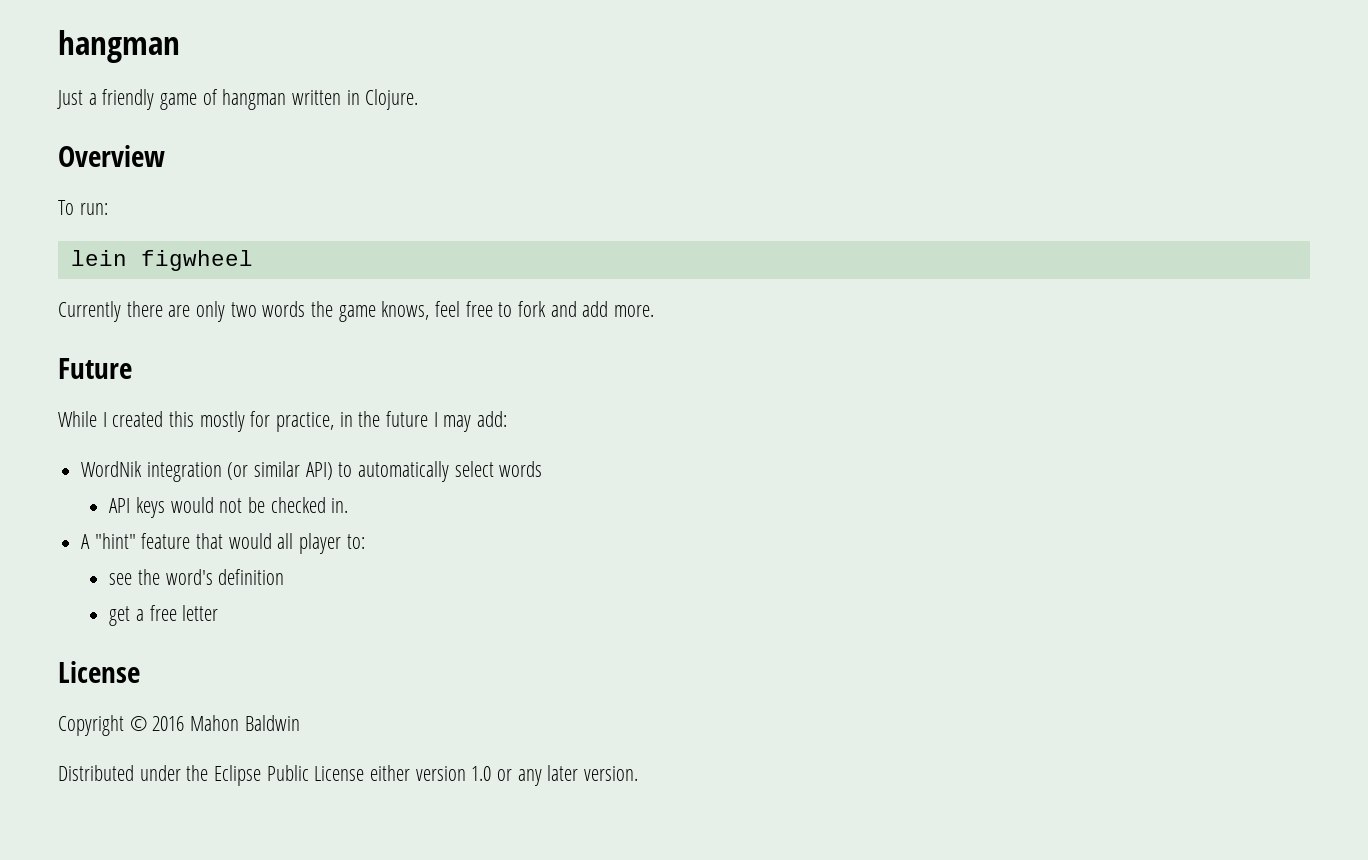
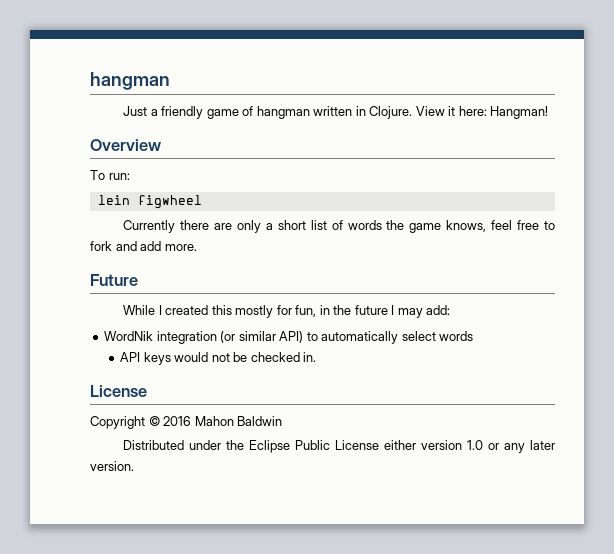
(419, 99) none -> [415,106,549,119] View it here: Hangman!
[230,302,257,317] two -> [265,220,343,230] a short list of
[276,412,335,432] practice, -> [295,305,317,317] fun,
[81,533,365,554] [109,569,285,585] [109,605,219,626] // A "hint" feature that would all player to: // see the word's definition // get a free letter -> (317, 357) none

